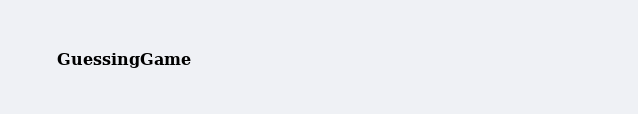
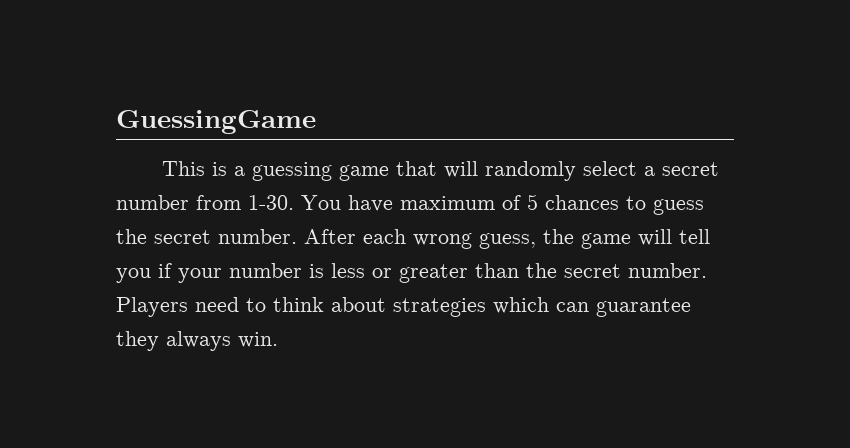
(191, 60) none -> [161,161,719,181] [116,194,704,215] [116,229,710,249] [116,263,707,283] [116,297,691,317] [116,331,278,351] // This is a guessing game that will randomly select a secret number from 1-30. You have maximum of 5 chances to guess the secret number. After each wrong guess, the game will tell you if your number is less or greater than the secret number. Players need to think about strategies which can guarantee they always win.

